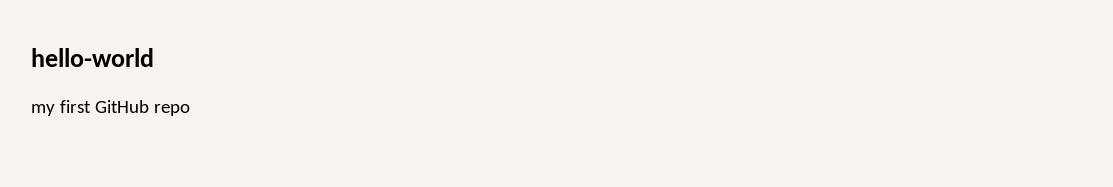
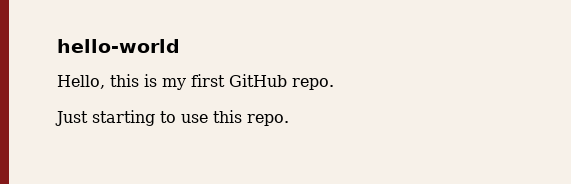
[31,100,190,116] my first GitHub repo -> [57,74,334,90] [55,110,289,126] Hello, this is my first GitHub repo. // Just starting to use this repo.

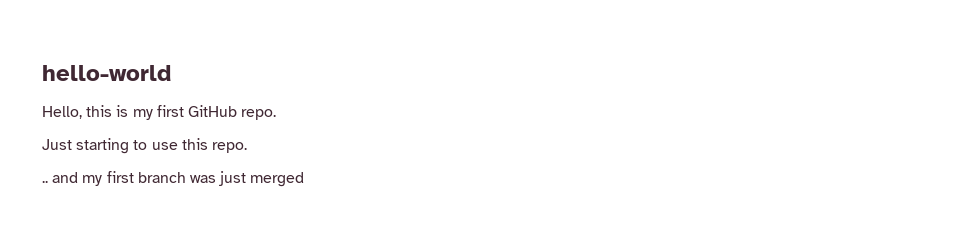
(289, 120) none -> [42,171,305,187] // .. and my first branch was just merged

